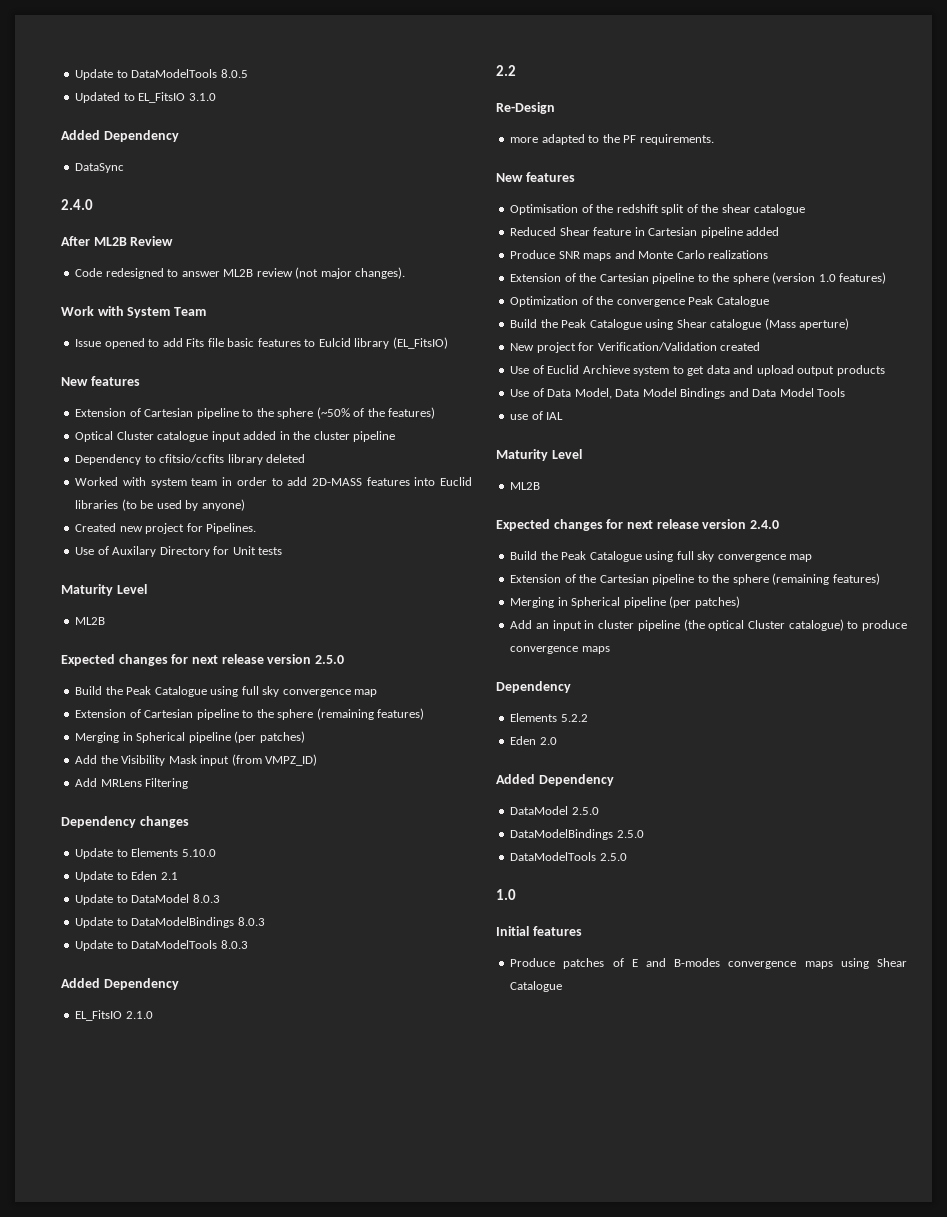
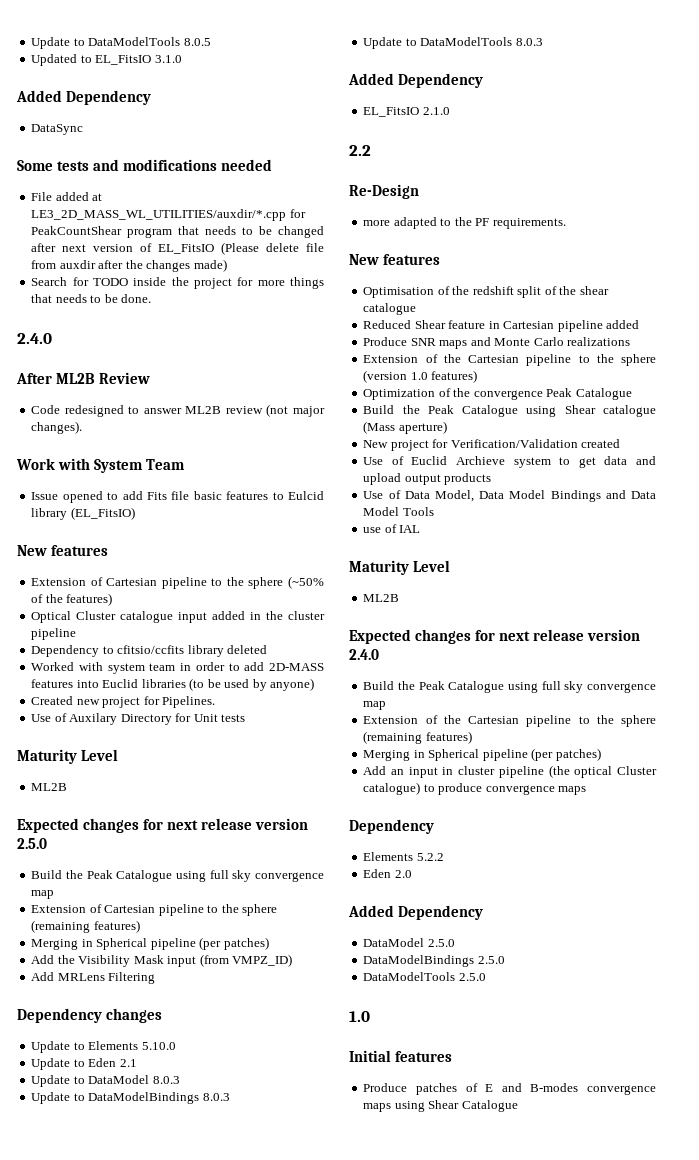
(125, 168) none -> [17,159,272,171] [31,192,103,201] [31,209,306,221] [31,226,324,238] [31,242,324,255] [31,259,227,272] [31,277,324,289] [31,294,152,303] // Some tests and modifications needed // File added at LE3_2D_MASS_WL_UTILITIES/auxdir/*.cpp for PeakCountShear program that needs to be changed after next version of EL_FitsIO (Please delete file from auxdir after the changes made) // Search for TODO inside the project for more things that needs to be done.

